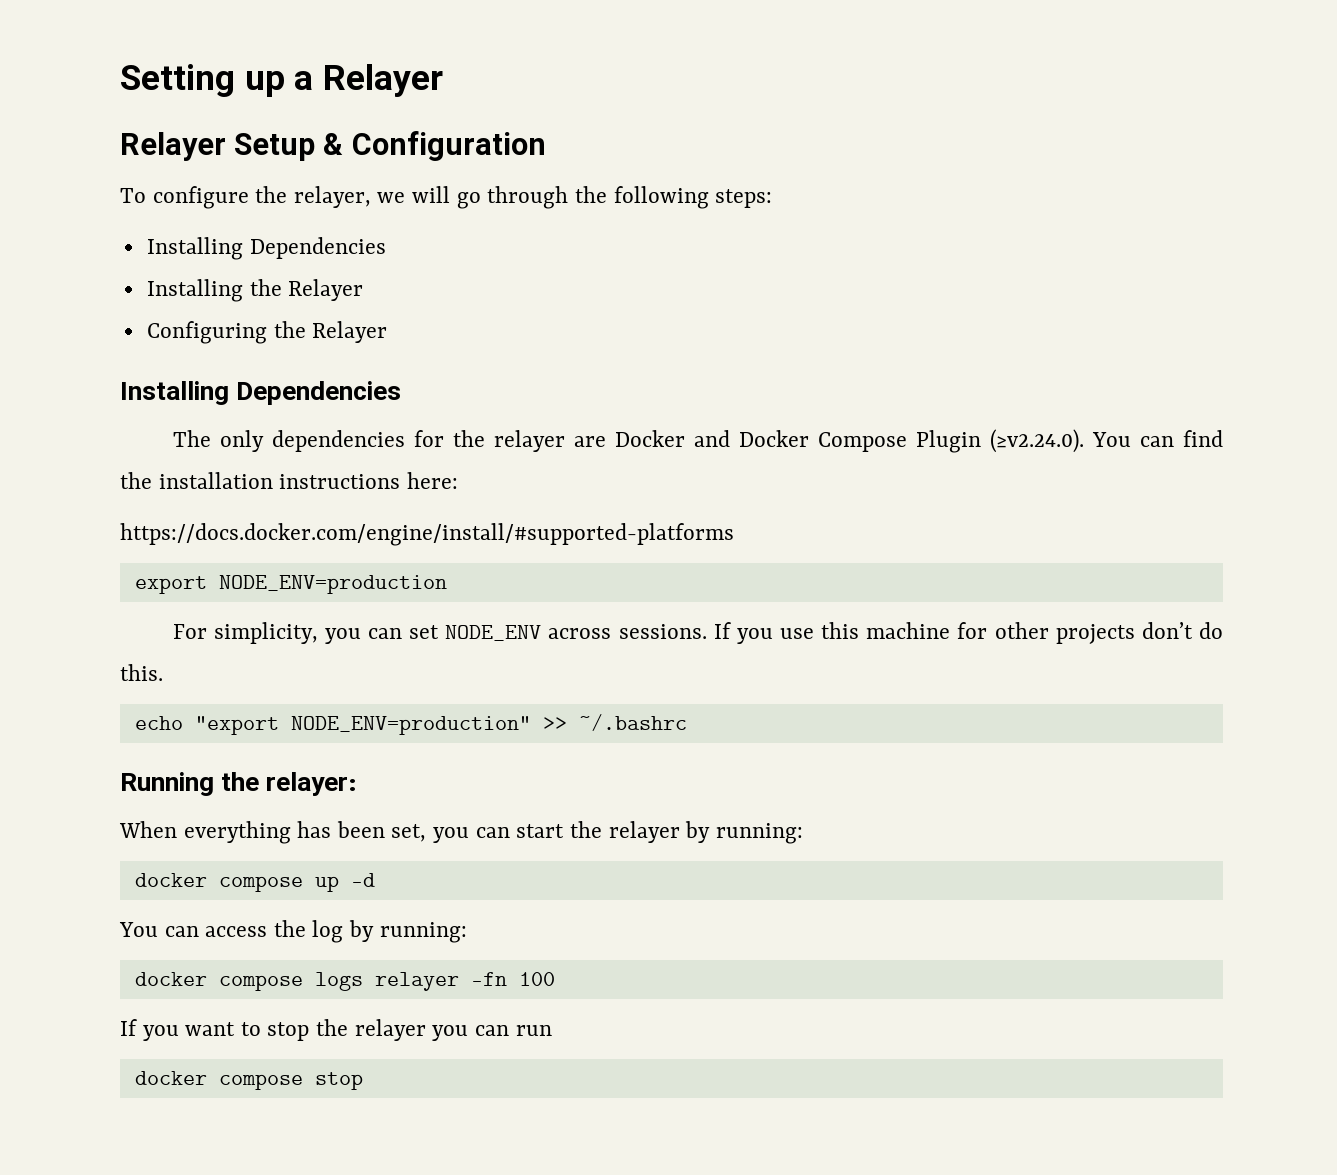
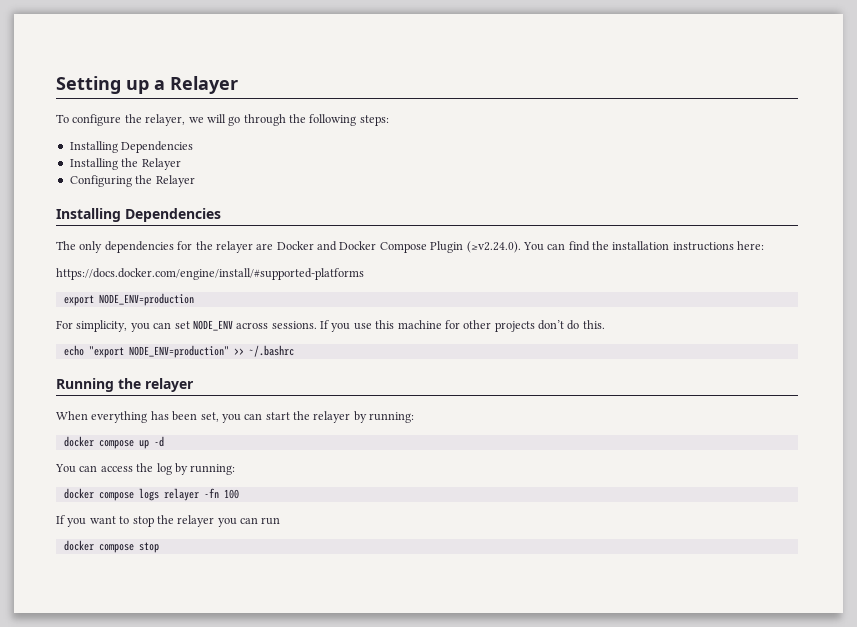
[120,131,546,161] // Relayer Setup & Configuration -> (238, 85) none
[266,772,358,796] relayer: -> [145,378,194,392] relayer

